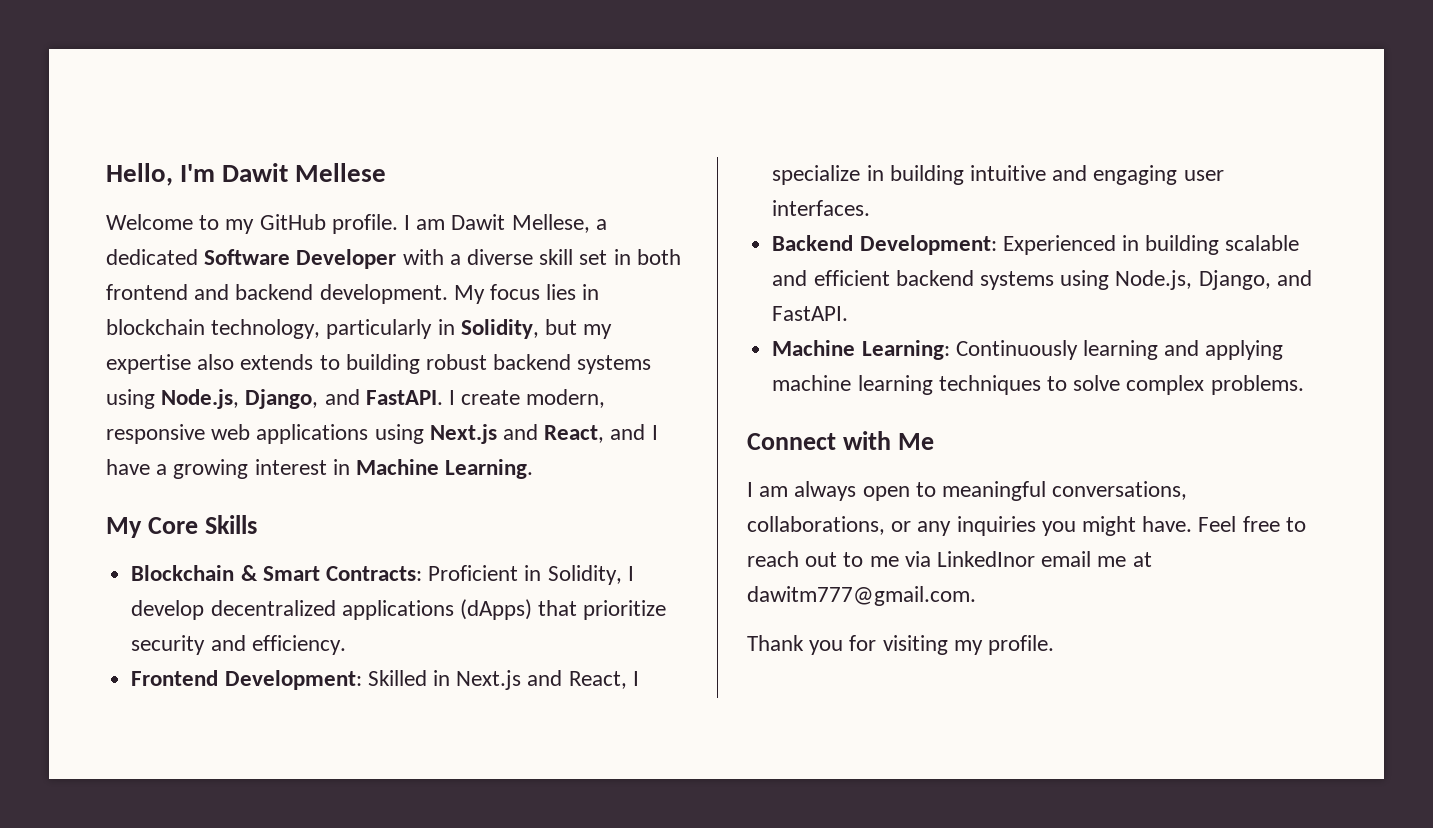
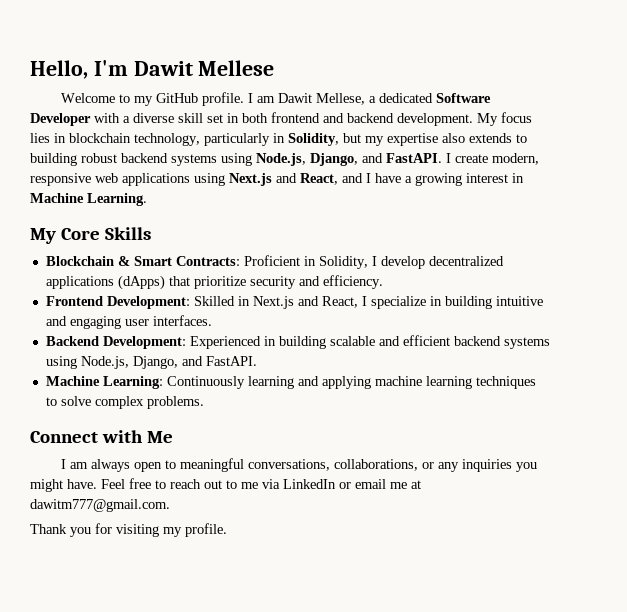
[937,551,1036,567] LinkedInor -> [283,479,351,489] LinkedIn or

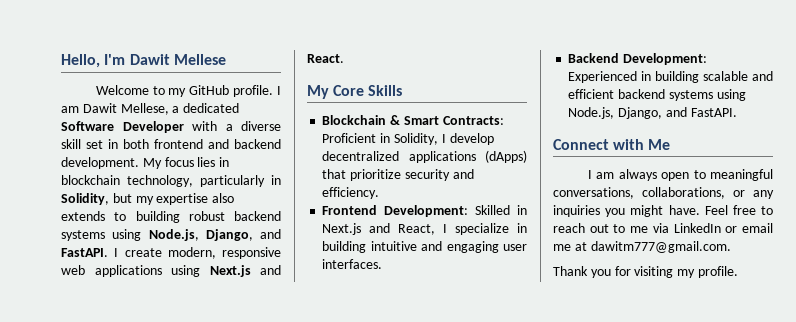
[300,173,524,186] [30,193,147,206] React, and I have a growing interest in Machine Learning. -> [307,54,344,63] React.
[45,376,536,389] [45,396,204,409] // Machine Learning: Continuously learning and applying machine learning techniques to solve complex problems. -> (737, 112) none

